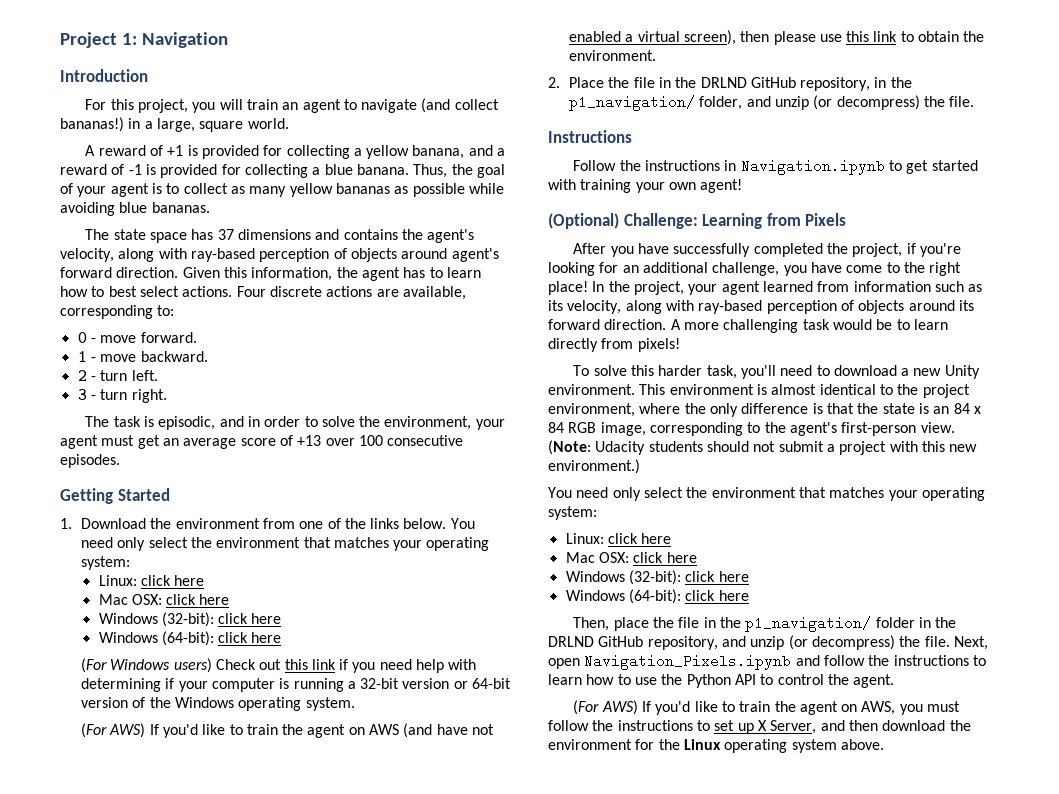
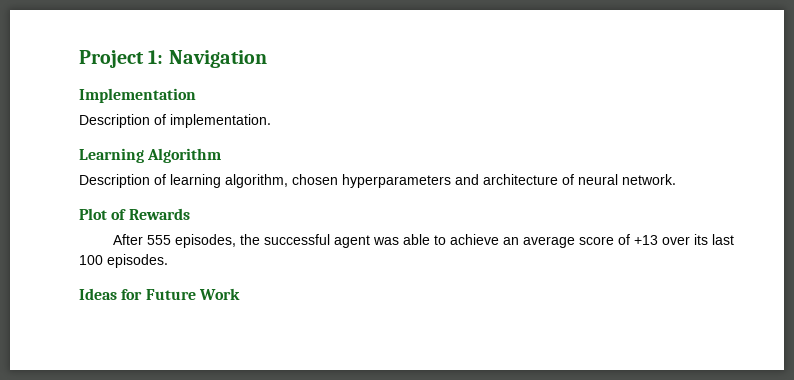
[60,69,148,82] [85,98,499,113] [60,117,289,132] [85,145,506,159] [60,164,505,178] [60,183,504,197] [60,202,210,216] [85,229,475,243] [60,248,499,262] [60,267,481,281] [60,286,466,300] [60,305,175,319] [77,332,197,343] [77,351,208,362] [77,370,158,381] [77,389,167,403] [85,416,505,430] [60,435,160,449] Introduction // For this project, you will train an agent to navigate (and collect bananas!) in a large, square world. // A reward of +1 is provided for collecting a yellow banana, and a reward of -1 is provided for collecting a blue banana. Thus, the goal of your agent is to collect as many yellow bananas as possible while avoiding blue bananas. // The state space has 37 dimensions and contains the agent's velocity, along with ray-based perception of objects around agent's forward direction. Given this information, the agent has to learn how to best select actions. Four discrete actions are available, corresponding to: // 0 - move forward. // 1 - move backward. // 2 - turn left. // 3 - turn right. // The task is episodic, and in order to solve the environment, your agent must get -> [79,88,196,103] [79,114,271,128] [79,148,222,163] [79,174,676,188] [79,208,190,220] [113,234,500,248] Implementation // Description of implementation. // Learning Algorithm // Description of learning algorithm, chosen hyperparameters and architecture of neural network. // Plot of Rewards // After 555 episodes, the successful agent was able to achieve
[358,435,464,446] [60,454,120,468] [60,488,170,504] [60,518,475,529] [80,537,490,551] [80,556,130,570] [98,575,205,586] [98,594,230,605] [98,612,282,627] [98,631,282,646] [80,658,477,673] [80,678,512,692] [80,697,355,711] [80,723,495,738] [568,30,985,45] [568,50,656,61] [548,77,912,91] [568,95,975,111] [548,130,632,143] [573,159,978,175] [548,179,743,193] [548,213,847,229] [573,243,961,257] [548,262,962,276] [548,281,983,295] [548,300,974,314] [548,319,948,333] [548,338,680,352] [573,365,980,379] [548,384,970,398] [548,403,981,417] [548,422,955,436] [548,440,978,455] [548,459,640,474] [548,487,985,501] [548,506,597,520] [565,533,672,544] [565,552,697,563] [565,570,749,585] [565,589,749,604] [573,616,957,632] [548,635,988,650] [548,654,986,670] [548,674,895,688] [573,700,961,715] [548,720,971,734] [548,739,884,753] 100 consecutive episodes. // Getting Started // 1. Download the environment from one of the links below. You need only select the environment that matches your operating system: // Linux: click here // Mac OSX: click here // Windows (32-bit): click here // Windows (64-bit): click here // (For Windows users) Check out this link if you need help with determining if your computer is running a 32-bit version or 64-bit version of the Windows operating system. // (For AWS) If you'd like to train the agent on AWS (and have not enabled a virtual screen), then please use this link to obtain the environment. // 2. Place the file in the DRLND GitHub repository, in the p1_navigation/ folder, and unzip (or decompress) the file. // Instructions // Follow the instructions in Navigation.ipynb to get started with training your own agent! // (Optional) Challenge: Learning from Pixels // After you have successfully completed the project, if you're looking for an additional challenge, you have come to the right place! In the project, your agent learned from information such as its velocity, along with ray-based perception of objects around its forward direction. A more challenging task would be to learn directly from pixels! // To solve this harder task, you'll need to download a new Unity environment. This environment is almost identical to the project environment, where the only difference is that the state is an 84 x 84 RGB image, corresponding to the agent's first-person view. (Note: Udacity students should not submit a project with this new environment.) // You need only select the environment that matches your operating system: // Linux: click here // Mac OSX: click here // Windows (32-bit): click here // Windows (64-bit): click here // Then, place the file in the p1_navigation/ folder in the DRLND GitHub repository, and unzip (or decompress) the file. Next, open Navigation_Pixels.ipynb and follow the instructions to learn how to use the Python API to control the agent. // (For AWS) If you'd like to train the agent on AWS, you must follow the instructions to set up X Server, and then download the environment for the Linux operating system above. -> [694,234,735,245] [79,254,168,268] [79,288,240,300] its last 100 episodes. // Ideas for Future Work

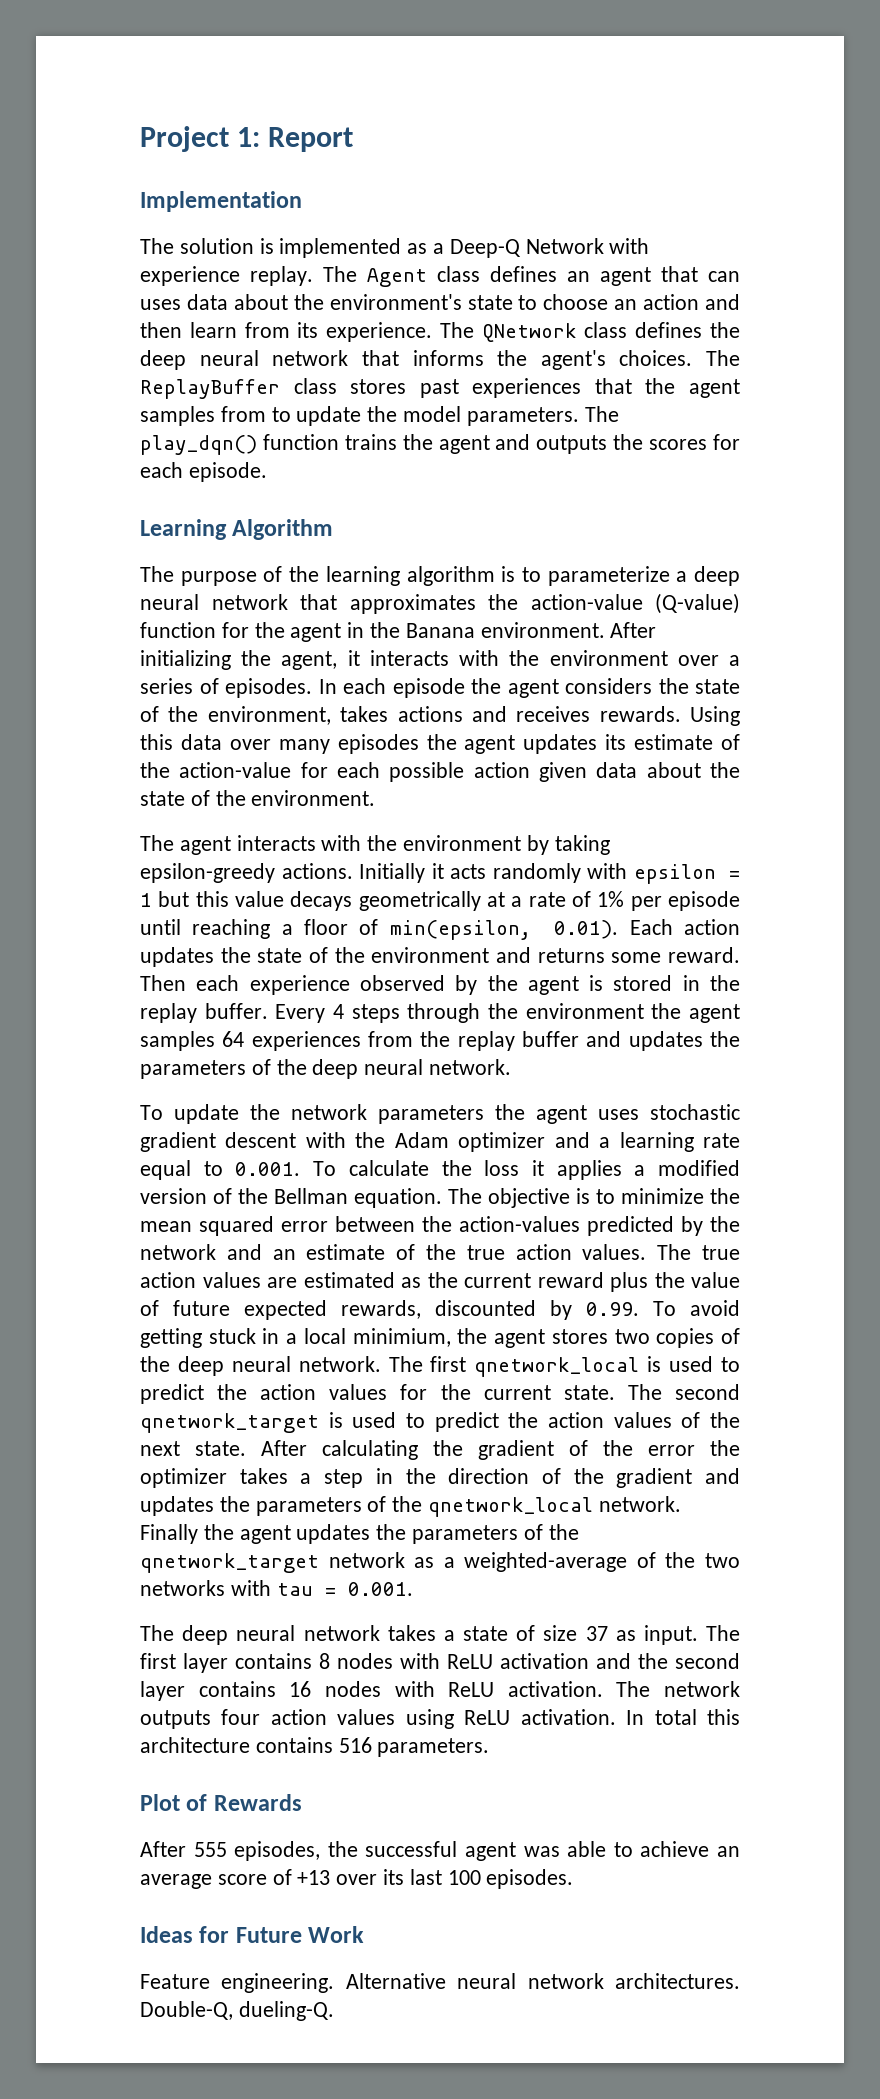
[168,50,267,68] Navigation -> [268,127,354,152] Report
[79,114,271,128] [79,148,222,163] [79,174,676,188] Description of implementation. // Learning Algorithm // Description of learning algorithm, chosen hyperparameters and architecture of neural network. -> [140,238,650,258] [140,266,740,287] [140,294,740,310] [140,322,740,342] [140,350,740,370] [140,378,740,399] [140,406,619,426] [140,434,741,455] [140,462,267,482] [140,519,334,540] [140,566,740,586] [140,593,740,614] [140,622,657,642] [140,650,740,670] [140,678,740,698] [140,706,740,726] [140,734,740,754] [140,762,740,782] [140,790,376,806] [140,835,610,855] [140,863,741,884] [140,891,740,911] [140,919,741,940] [140,947,740,967] [140,975,740,995] [140,1003,740,1023] [140,1031,740,1051] [140,1059,512,1079] [140,1104,740,1124] [140,1132,741,1152] [140,1160,740,1180] [140,1188,740,1208] [140,1216,740,1236] [140,1244,740,1260] [140,1272,740,1292] [140,1300,740,1320] [140,1328,741,1348] [140,1356,741,1377] [140,1384,740,1404] [140,1412,740,1433] [140,1440,740,1460] [140,1468,740,1488] [140,1496,681,1517] [140,1524,579,1544] [140,1552,740,1573] [140,1580,413,1596] [140,1625,741,1645] [140,1653,740,1673] [140,1681,740,1701] [140,1709,740,1729] [140,1737,490,1757] The solution is implemented as a Deep-Q Network with experience replay. The Agent class defines an agent that can uses data about the environment's state to choose an action and then learn from its experience. The QNetwork class defines the deep neural network that informs the agent's choices. The ReplayBuffer class stores past experiences that the agent samples from to update the model parameters. The play_dqn() function trains the agent and outputs the scores for each episode. // Learning Algorithm // The purpose of the learning algorithm is to parameterize a deep neural network that approximates the action-value (Q-value) function for the agent in the Banana environment. After initializing the agent, it interacts with the environment over a series of episodes. In each episode the agent considers the state of the environment, takes actions and receives rewards. Using this data over many episodes the agent updates its estimate of the action-value for each possible action given data about the state of the environment. // The agent interacts with the environment by taking epsilon-greedy actions. Initially it acts randomly with epsilon = 1 but this value decays geometrically at a rate of 1% per episode until reaching a floor of min(epsilon, 0.01). Each action updates the state of the environment and returns some reward. Then each experience observed by the agent is stored in the replay buffer. Every 4 steps through the environment the agent samples 64 experiences from the replay buffer and updates the parameters of the deep neural network. // To update the network parameters the agent uses stochastic gradient descent with the Adam optimizer and a learning rate equal to 0.001. To calculate the loss it applies a modified version of the Bellman equation. The objective is to minimize the mean squared error between the action-values predicted by the network and an estimate of the true action values. The true action values are estimated as the current reward plus the value of future expected rewards, discounted by 0.99. To avoid getting stuck in a local minimium, the agent stores two copies of the deep neural network. The first qnetwork_local is used to predict the action values for the current state. The second qnetwork_target is used to predict the action values of the next state. After calculating the gradient of the error the optimizer takes a step in the direction of the gradient and updates the parameters of the qnetwork_local network. Finally the agent updates the parameters of the qnetwork_target network as a weighted-average of the two networks with tau = 0.001. // The deep neural network takes a state of size 37 as input. The first layer contains 8 nodes with ReLU activation and the second layer contains 16 nodes with ReLU activation. The network outputs four action values using ReLU activation. In total this architecture contains 516 parameters.
(240, 294) none -> [140,1973,740,1993] [140,2001,334,2021] // Feature engineering. Alternative neural network architectures. Double-Q, dueling-Q.

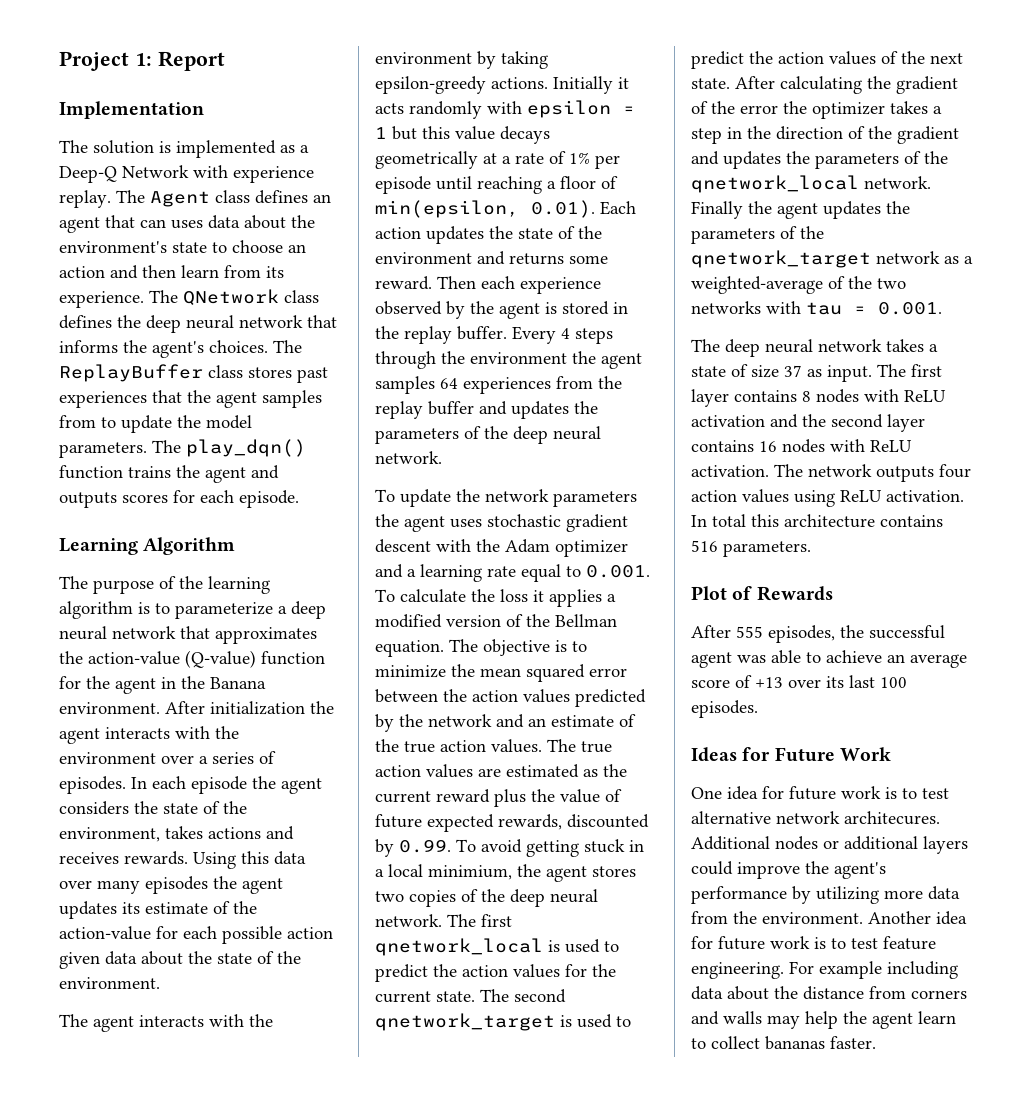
[613,434,644,450] the -> (117, 500) none
[140,650,360,670] initializing the agent, it -> [210,701,334,715] [59,728,100,744] initialization the agent
[459,1216,580,1232] action-values -> [472,689,570,703] action values
[140,1973,740,1993] [140,2001,334,2021] Feature engineering. Alternative neural network architectures. Double-Q, dueling-Q. -> [691,786,949,800] [691,811,940,825] [691,836,968,854] [691,861,886,879] [691,886,960,904] [691,911,967,925] [691,936,936,950] [691,961,958,979] [691,986,967,1000] [691,1011,956,1029] [691,1036,876,1050] One idea for future work is to test alternative network architecures. Additional nodes or additional layers could improve the agent's performance by utilizing more data from the environment. Another idea for future work is to test feature engineering. For example including data about the distance from corners and walls may help the agent learn to collect bananas faster.

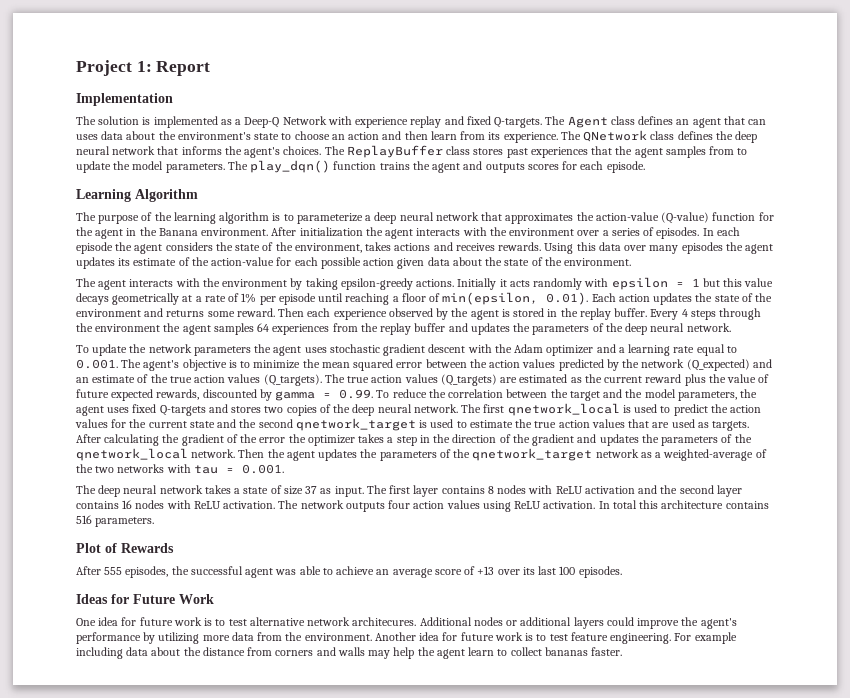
[59,190,111,208] replay. -> [410,116,543,128] replay and fixed Q-targets.
[375,589,616,607] [375,614,617,628] [375,639,478,657] To calculate the loss it applies a modified version of the Bellman equation. The -> [121,359,180,371] The agent's
(492, 720) none -> [686,359,750,371] (Q_expected)
[491,739,542,753] values. -> [227,374,322,386] values (Q_targets).
(473, 771) none -> [440,374,497,386] (Q_targets)
[399,839,644,857] [375,864,587,882] 0.99. To avoid getting stuck in a local minimium, the agent -> [275,389,758,401] [76,404,228,416] gamma = 0.99. To reduce the correlation between the target and the model parameters, the agent uses fixed Q-targets and
[436,989,509,1002] state. The -> [189,419,257,428] state and the
[691,51,963,69] [691,78,730,89] predict the action values of the next state. -> [469,419,750,431] estimate the true action values that are used as targets.
[691,201,743,219] Finally -> [238,449,265,458] Then

